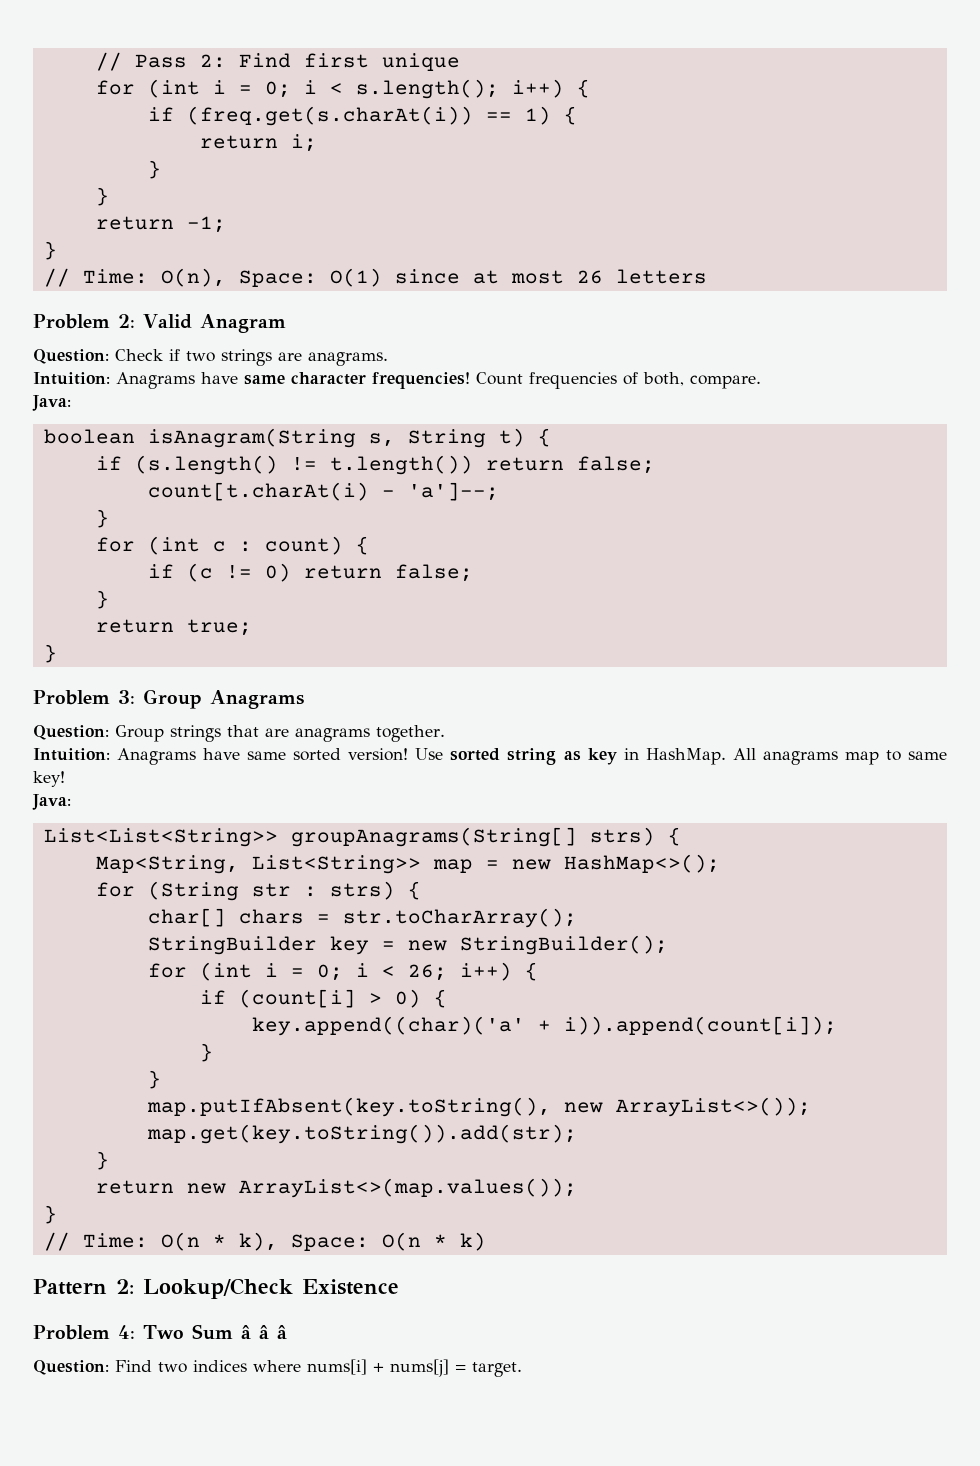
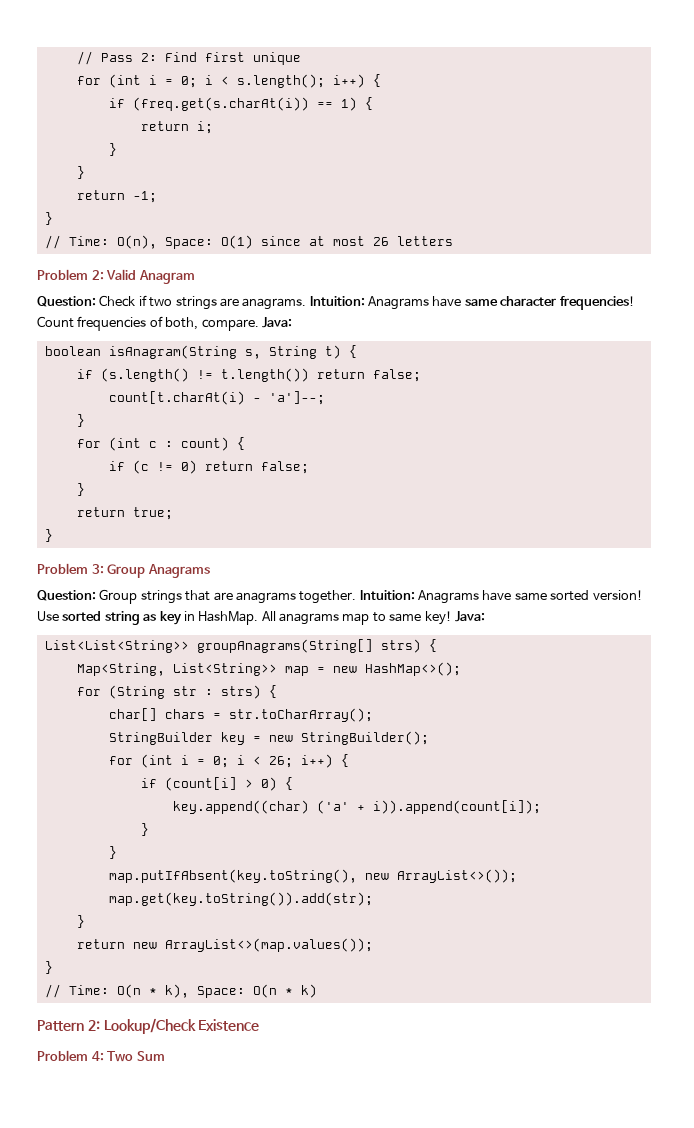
(388, 359) // -> (307, 304) none
(761, 382) // -> (259, 325) none
(445, 733) // -> (357, 597) none
(65, 779) // -> (452, 618) none
[251,1016,525,1036] key.append((char)('a' -> [172,800,349,814] key.append((char) ('a'
[240,1325,287,1339] [33,1359,522,1377] â â â // Question: Find two indices where nums[i] + nums[j] = target. -> (165, 1056) none

